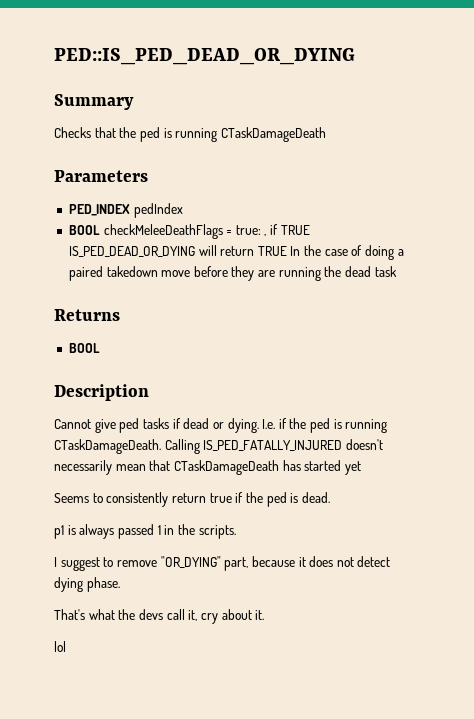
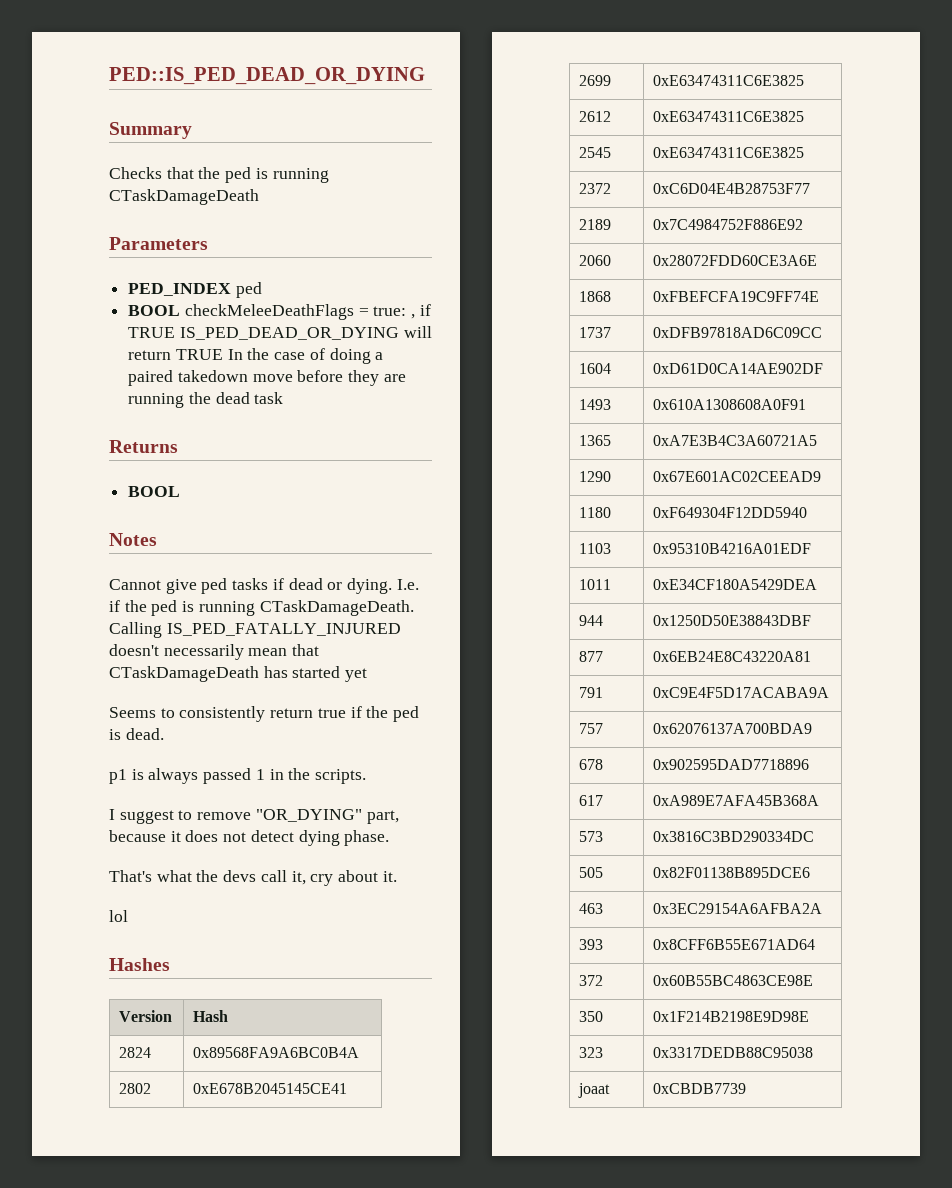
[133,203,183,218] pedIndex -> [235,282,262,298] ped
[54,384,149,401] Description -> [109,533,157,546] Notes
(66, 646) none -> [109,958,170,971] [119,1010,173,1022] [193,1010,229,1022] [119,1047,152,1058] [193,1047,360,1058] [119,1083,152,1094] [193,1083,348,1094] [579,75,612,86] [653,75,805,86] [579,111,612,122] [653,111,805,122] [579,147,612,158] [653,147,805,158] [579,183,612,194] [653,183,811,194] [579,219,612,230] [653,219,804,230] [579,255,612,266] [653,255,818,266] [579,291,612,302] [653,291,820,302] [579,327,612,338] [653,327,823,338] [579,363,612,374] [653,363,824,374] [579,399,612,410] [653,399,807,410] [579,435,612,446] [653,435,818,446] [579,471,612,482] [653,471,822,482] [579,507,612,518] [653,507,808,518] [579,543,612,554] [653,543,812,554] [579,579,612,590] [653,579,818,590] [579,615,604,626] [653,615,812,626] [579,651,604,662] [653,651,812,662] [579,687,604,698] [653,687,830,698] [579,723,604,734] [653,723,813,734] [579,759,604,770] [653,759,810,770] [579,795,604,806] [653,795,820,806] [579,831,604,842] [653,831,815,842] [579,867,604,878] [653,867,811,878] [579,903,604,914] [653,903,823,914] [579,939,604,950] [653,939,816,950] [579,975,604,986] [653,975,814,986] [579,1011,604,1022] [653,1011,810,1022] [579,1047,604,1058] [653,1047,814,1058] [578,1083,611,1098] [653,1083,747,1094] // Hashes // Version | Hash // 2824 | 0x89568FA9A6BC0B4A // 2802 | 0xE678B2045145CE41 // 2699 | 0xE63474311C6E3825 // 2612 | 0xE63474311C6E3825 // 2545 | 0xE63474311C6E3825 // 2372 | 0xC6D04E4B28753F77 // 2189 | 0x7C4984752F886E92 // 2060 | 0x28072FDD60CE3A6E // 1868 | 0xFBEFCFA19C9FF74E // 1737 | 0xDFB97818AD6C09CC // 1604 | 0xD61D0CA14AE902DF // 1493 | 0x610A1308608A0F91 // 1365 | 0xA7E3B4C3A60721A5 // 1290 | 0x67E601AC02CEEAD9 // 1180 | 0xF649304F12DD5940 // 1103 | 0x95310B4216A01EDF // 1011 | 0xE34CF180A5429DEA // 944 | 0x1250D50E38843DBF // 877 | 0x6EB24E8C43220A81 // 791 | 0xC9E4F5D17ACABA9A // 757 | 0x62076137A700BDA9 // 678 | 0x902595DAD7718896 // 617 | 0xA989E7AFA45B368A // 573 | 0x3816C3BD290334DC // 505 | 0x82F01138B895DCE6 // 463 | 0x3EC29154A6AFBA2A // 393 | 0x8CFF6B55E671AD64 // 372 | 0x60B55BC4863CE98E // 350 | 0x1F214B2198E9D98E // 323 | 0x3317DEDB88C95038 // joaat | 0xCBDB7739

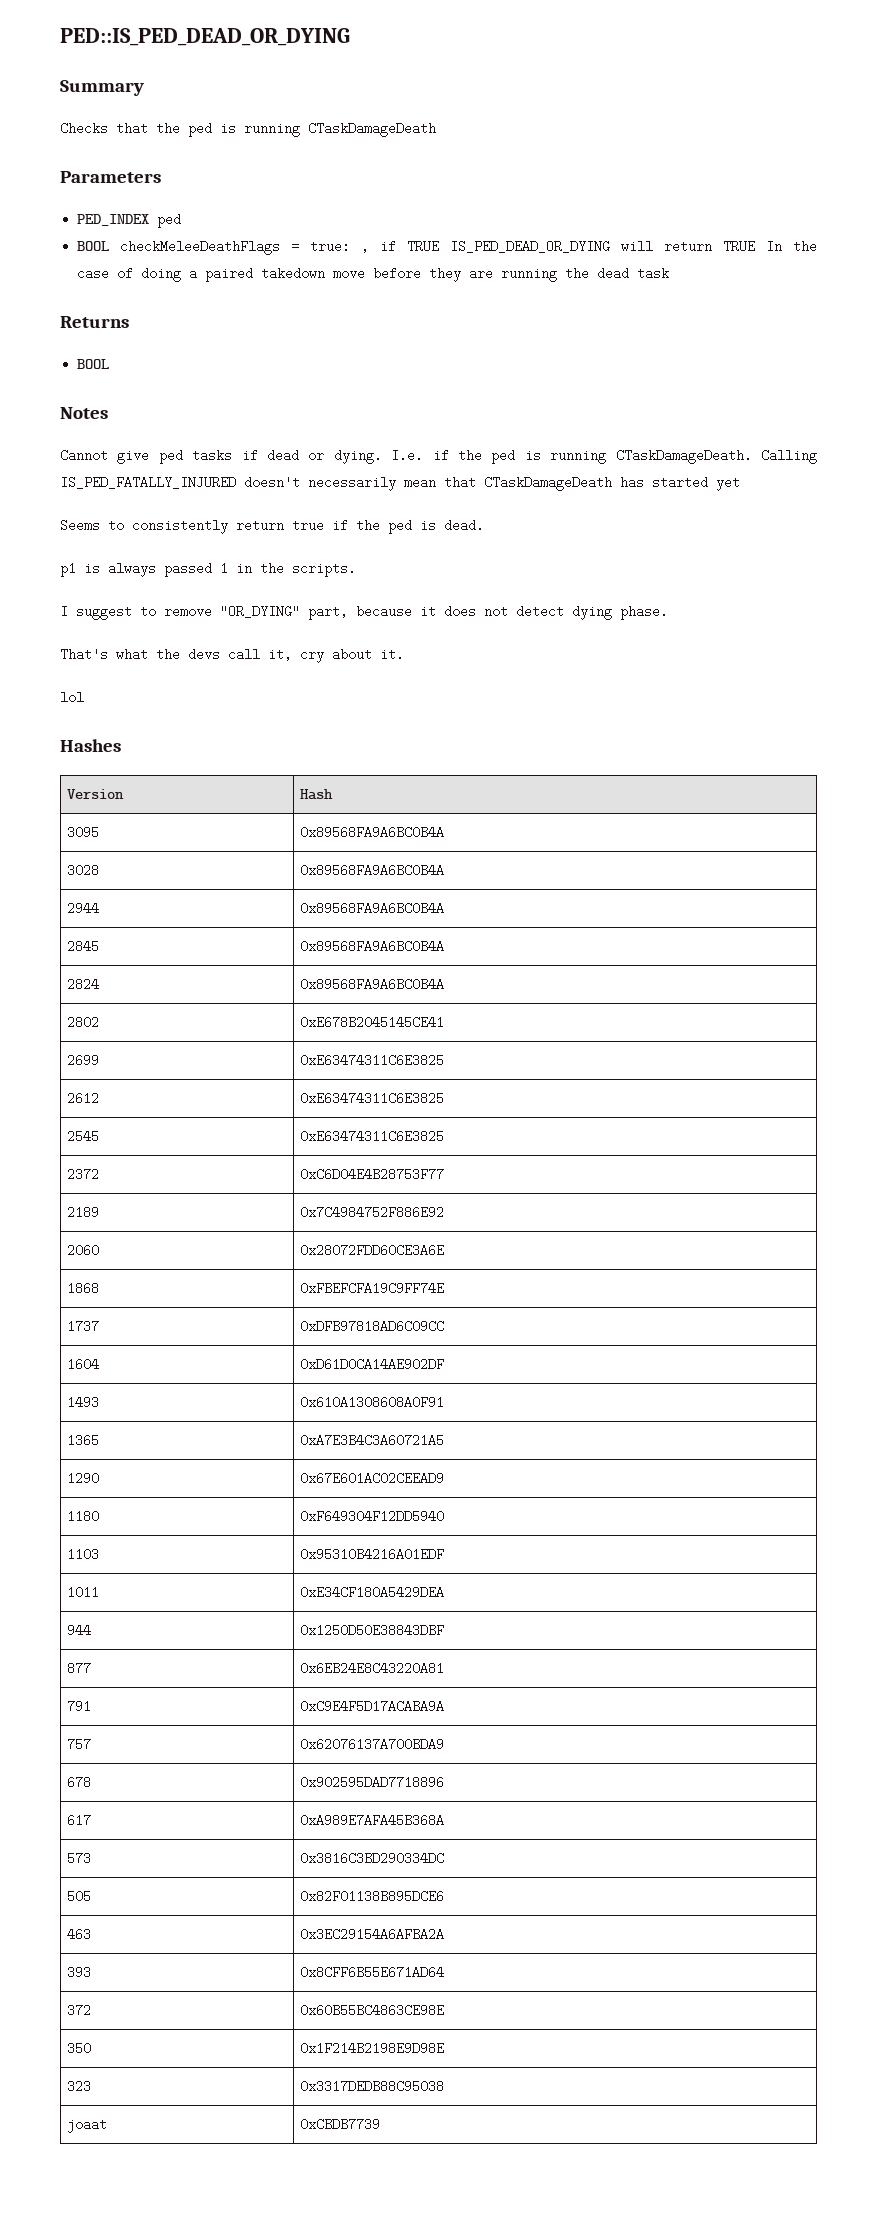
(229, 1016) none -> [66,826,99,839] [299,826,444,839] [66,864,99,877] [299,864,444,877] [66,902,99,915] [299,902,444,915] [66,940,99,953] [299,940,444,953] // 3095 | 0x89568FA9A6BC0B4A // 3028 | 0x89568FA9A6BC0B4A // 2944 | 0x89568FA9A6BC0B4A // 2845 | 0x89568FA9A6BC0B4A

